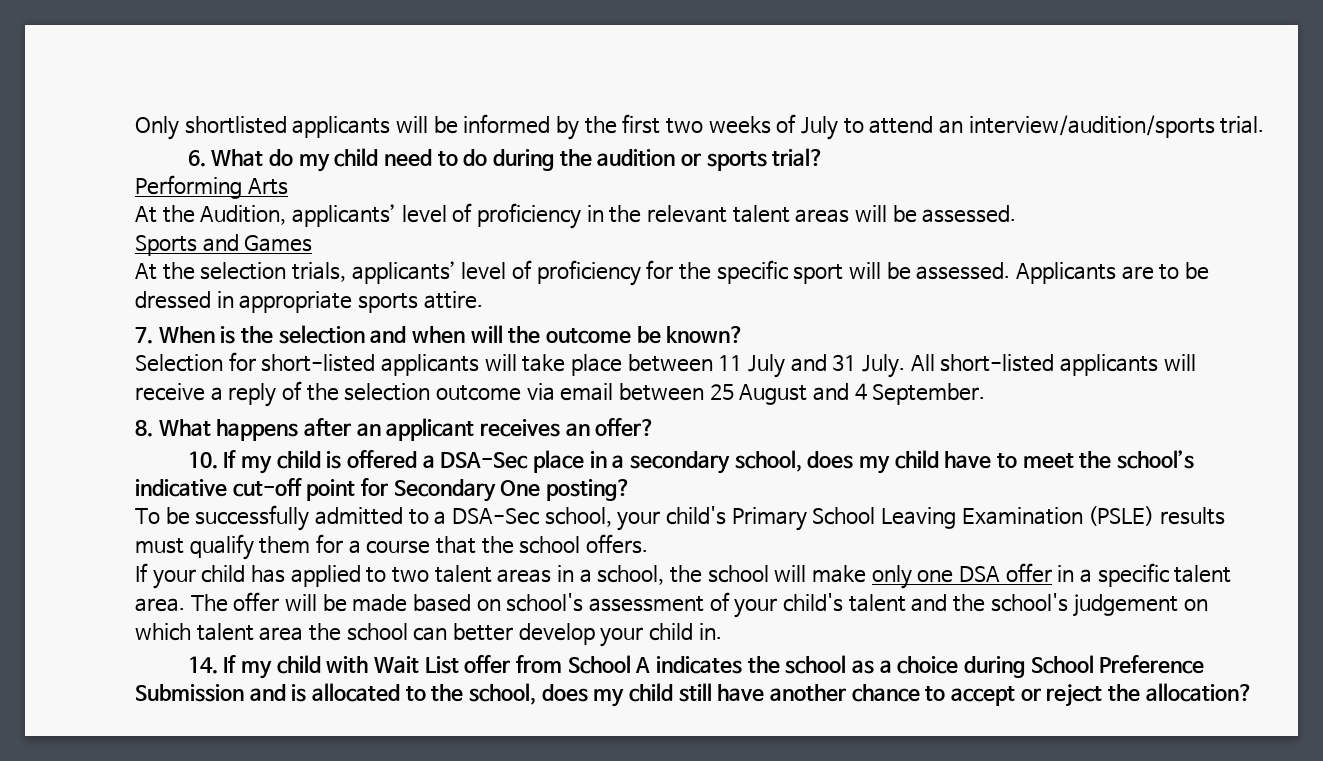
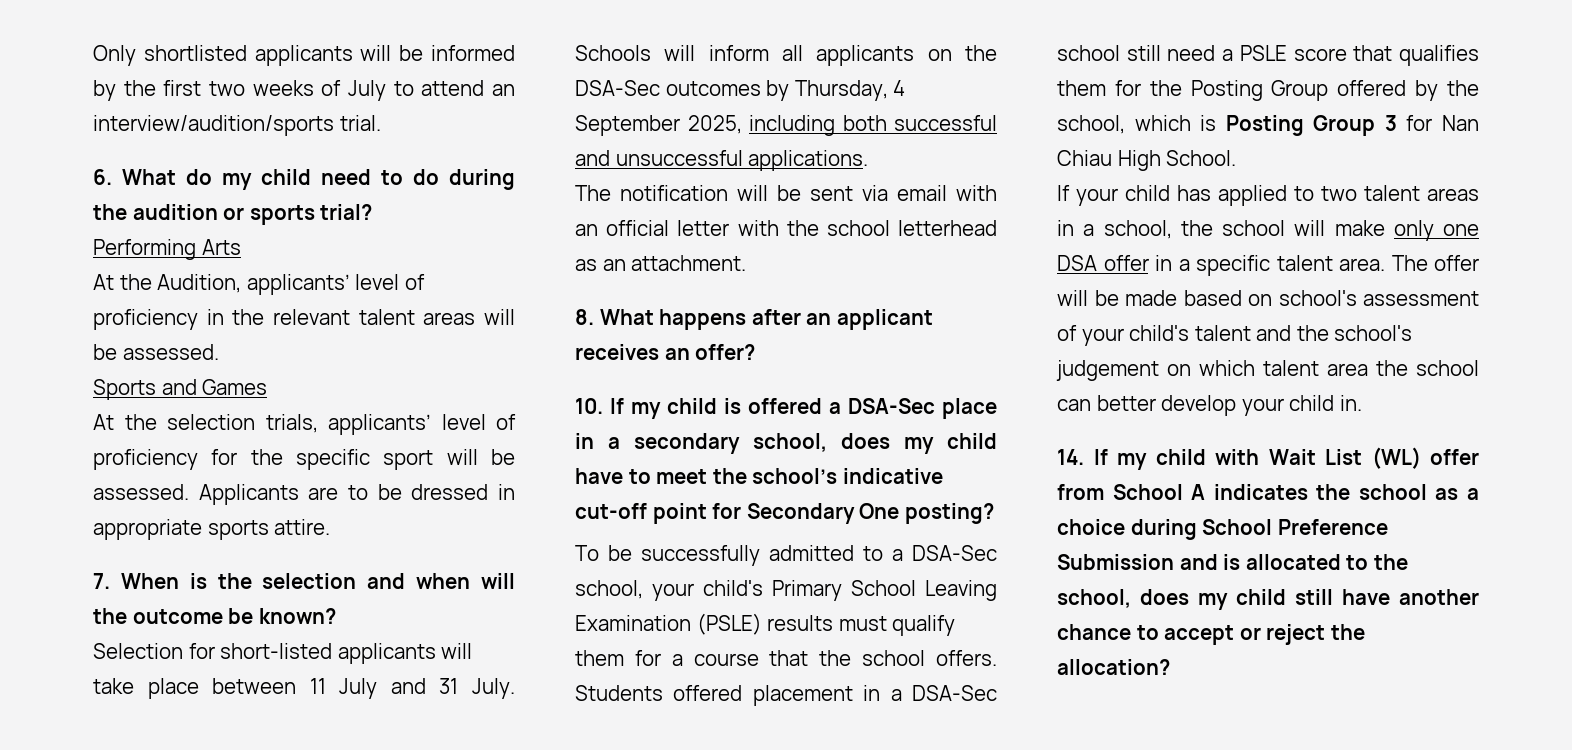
[910,354,1196,376] [135,381,986,407] All short-listed applicants will receive a reply of the selection outcome via email between 25 August and 4 September. -> [575,45,997,66] [575,80,906,101] [575,115,997,136] [575,150,869,171] [575,185,997,201] [575,220,997,236] [575,255,747,271] Schools will inform all applicants on the DSA-Sec outcomes by Thursday, 4 September 2025, including both successful and unsuccessful applications. // The notification will be sent via email with an official letter with the school letterhead as an attachment.
(649, 544) none -> [575,685,997,706] [1057,45,1479,66] [1057,80,1479,101] [1057,115,1479,136] [1057,150,1237,171] Students offered placement in a DSA-Sec school still need a PSLE score that qualifies them for the Posting Group offered by the school, which is Posting Group 3 for Nan Chiau High School.
(459, 665) none -> [1371,447,1421,469] (WL)

